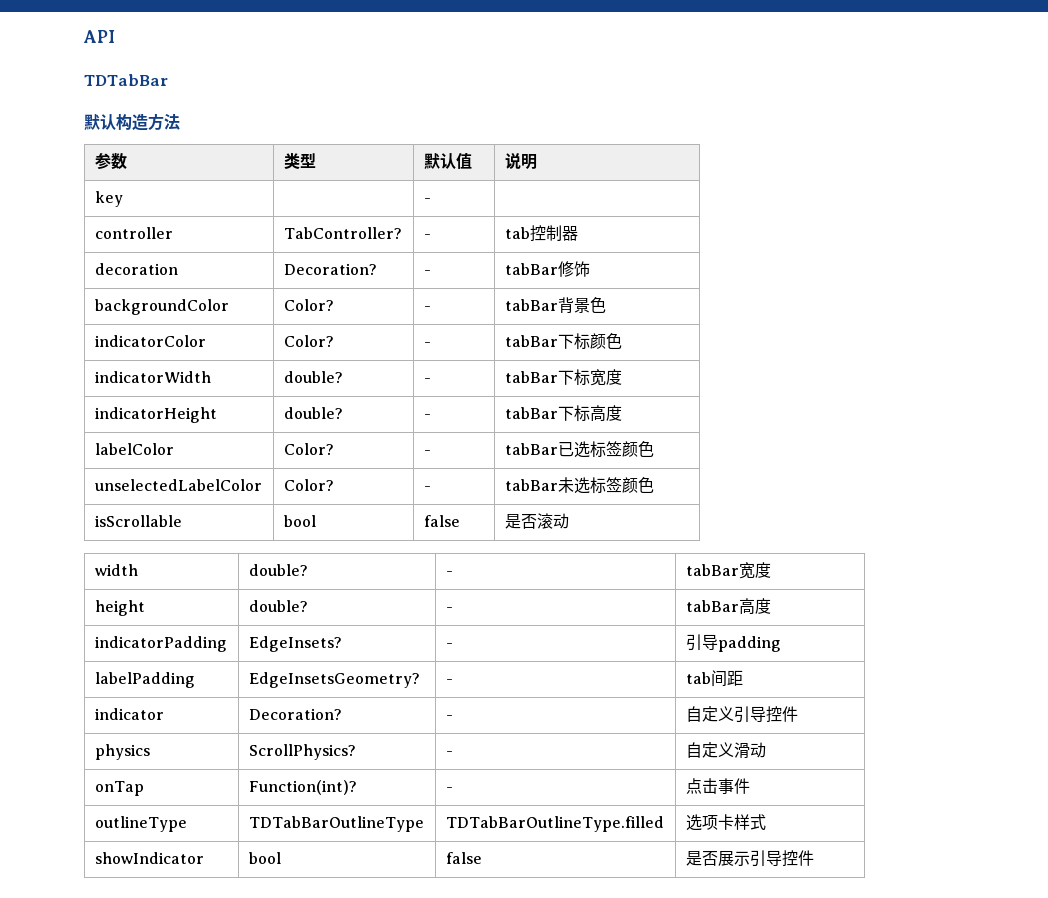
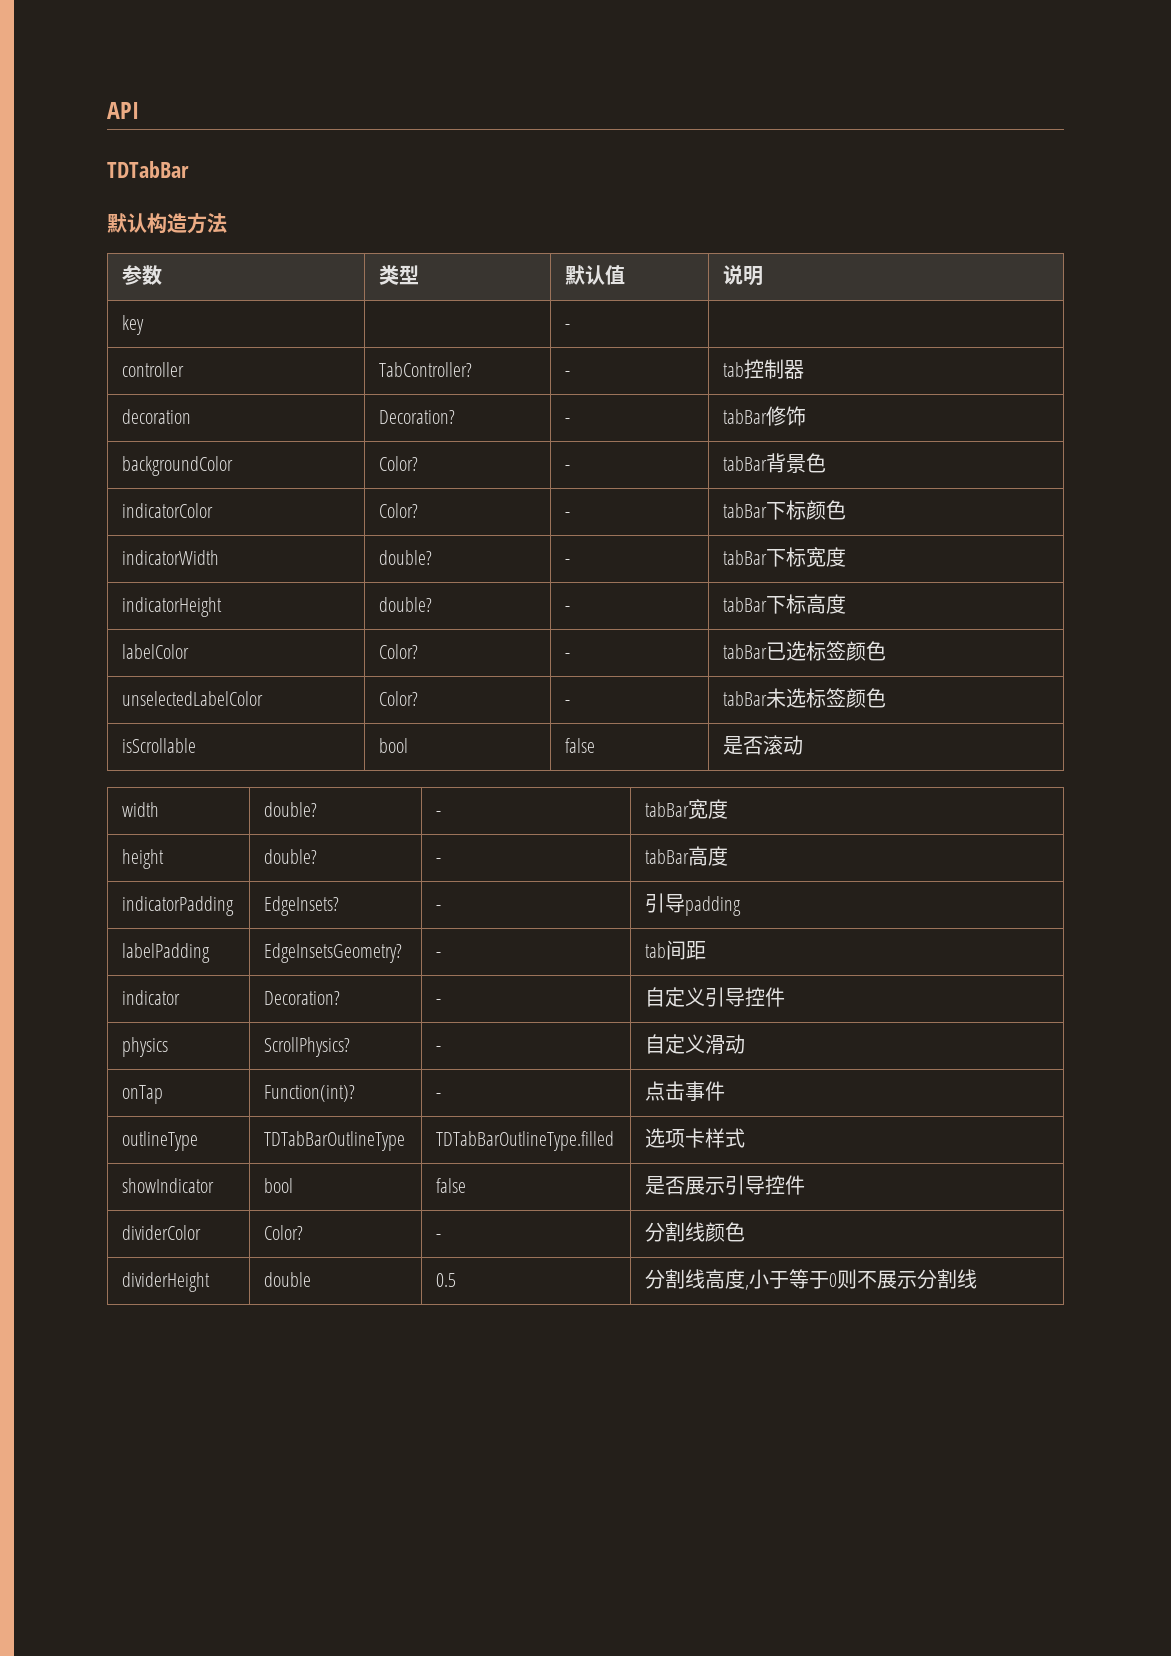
(814, 858) none -> [122,1225,202,1240] [264,1225,304,1240] [436,1234,442,1240] [645,1222,746,1242] [122,1272,211,1292] [264,1272,312,1287] [436,1273,457,1287] [645,1269,978,1290] // dividerColor | Color? | - | 分割线颜色 // dividerHeight | double | 0.5 | 分割线高度,小于等于0则不展示分割线

